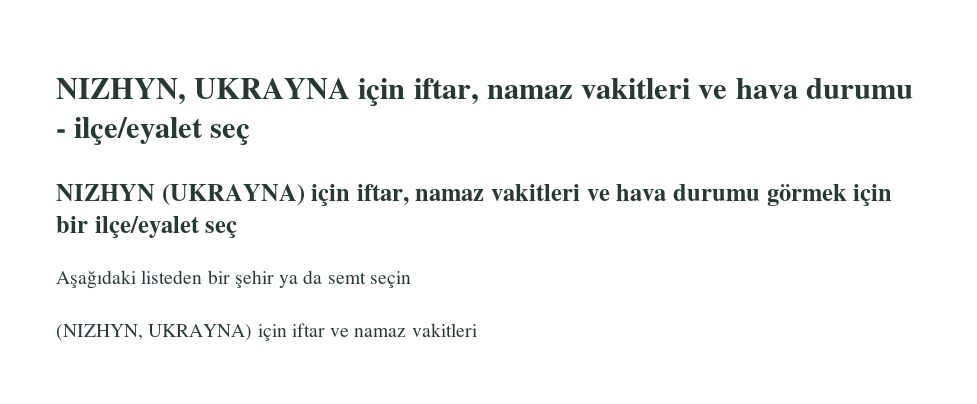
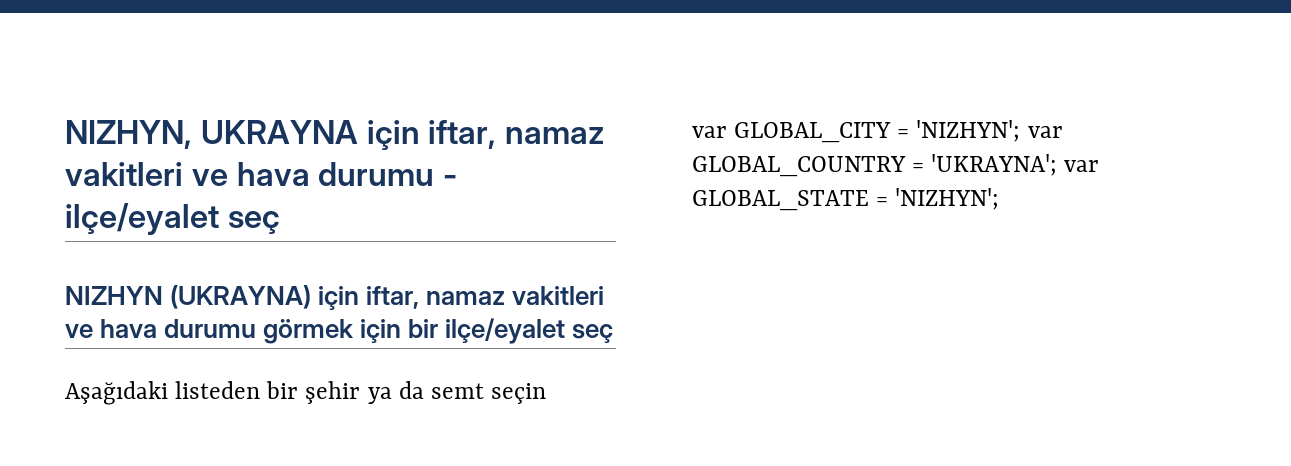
[56,323,477,341] (NIZHYN, UKRAYNA) için iftar ve namaz vakitleri -> [692,120,1063,143] [692,154,1100,177] [692,188,1000,211] var GLOBAL_CITY = 'NIZHYN'; var GLOBAL_COUNTRY = 'UKRAYNA'; var GLOBAL_STATE = 'NIZHYN';

